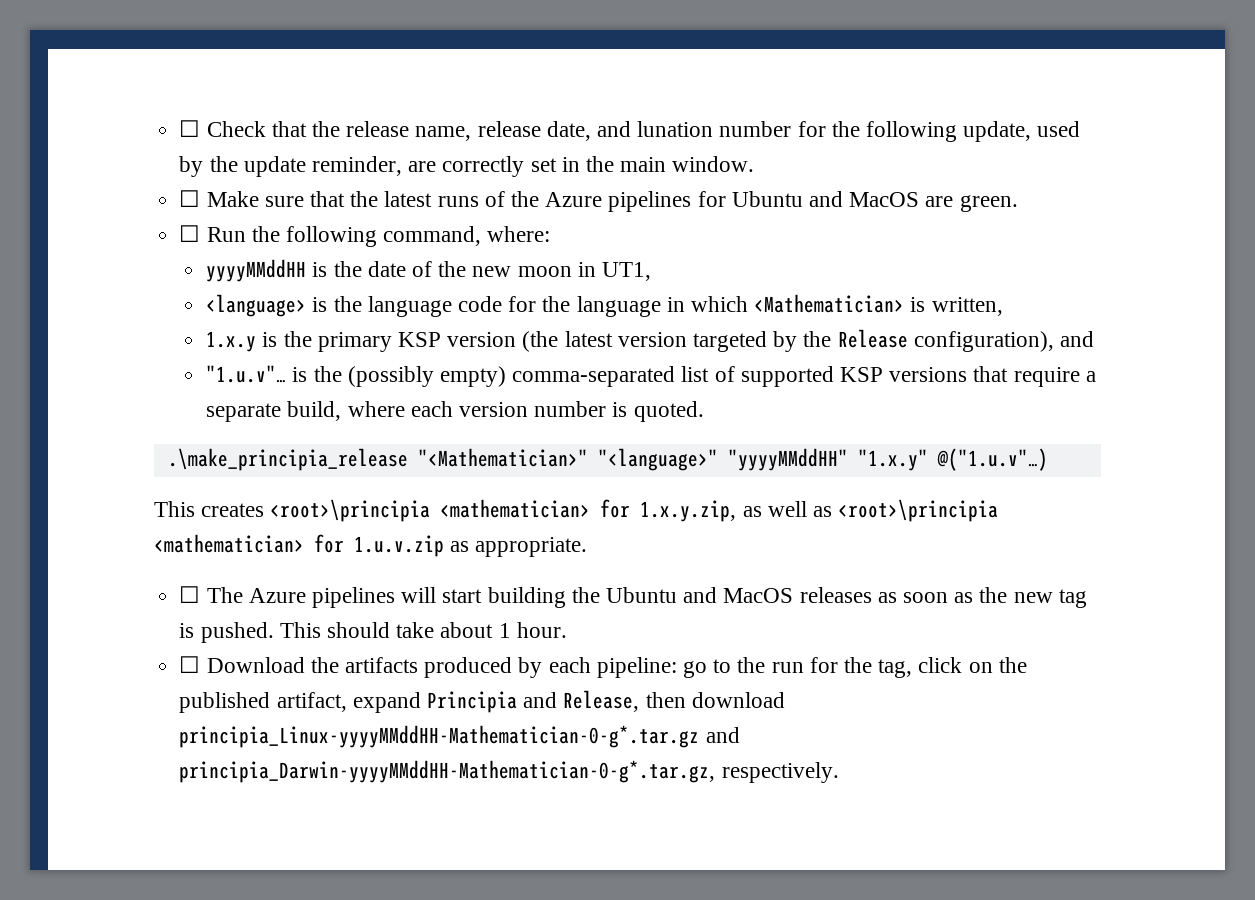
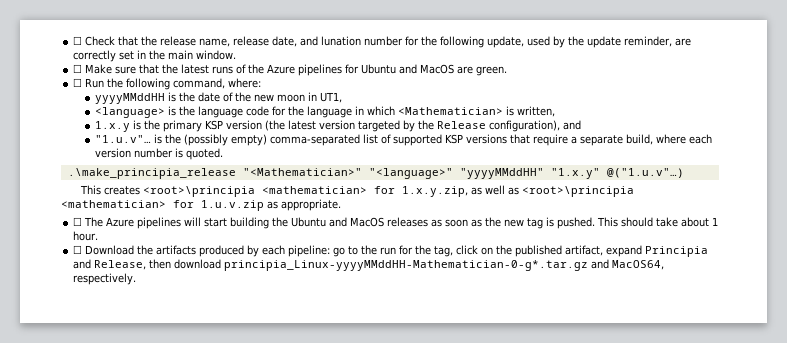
[179,760,716,783] principia_Darwin-yyyyMMddHH-Mathematician-0-g*.tar.gz, -> [612,260,665,270] MacOS64,

